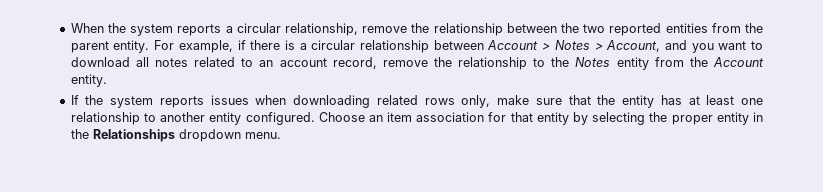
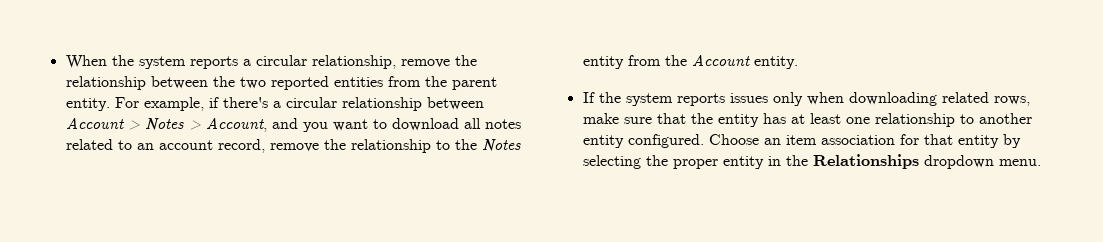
[250,40,295,50] there is -> [222,97,268,108] there's
(249, 100) none -> [772,92,803,106] only
[424,95,491,108] rows only, -> [993,96,1030,106] rows,

